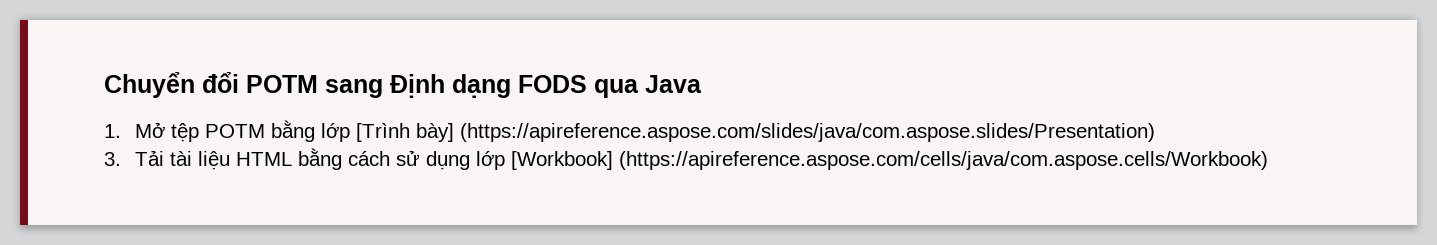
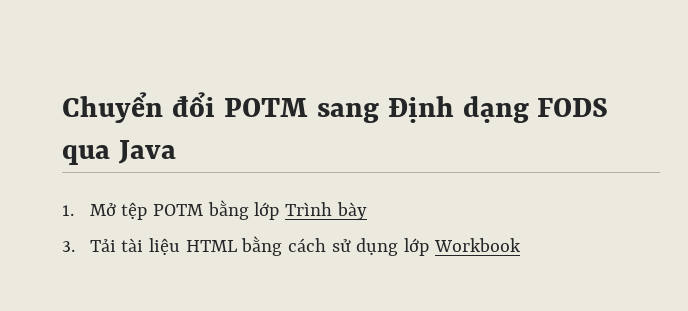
[356,123,1156,142] [Trình bày] (https://apireference.aspose.com/slides/java/com.aspose.slides/Presentation) -> [285,202,367,220] Trình bày
[511,151,1269,170] [Workbook] (https://apireference.aspose.com/cells/java/com.aspose.cells/Workbook) -> [433,238,521,252] Workbook

